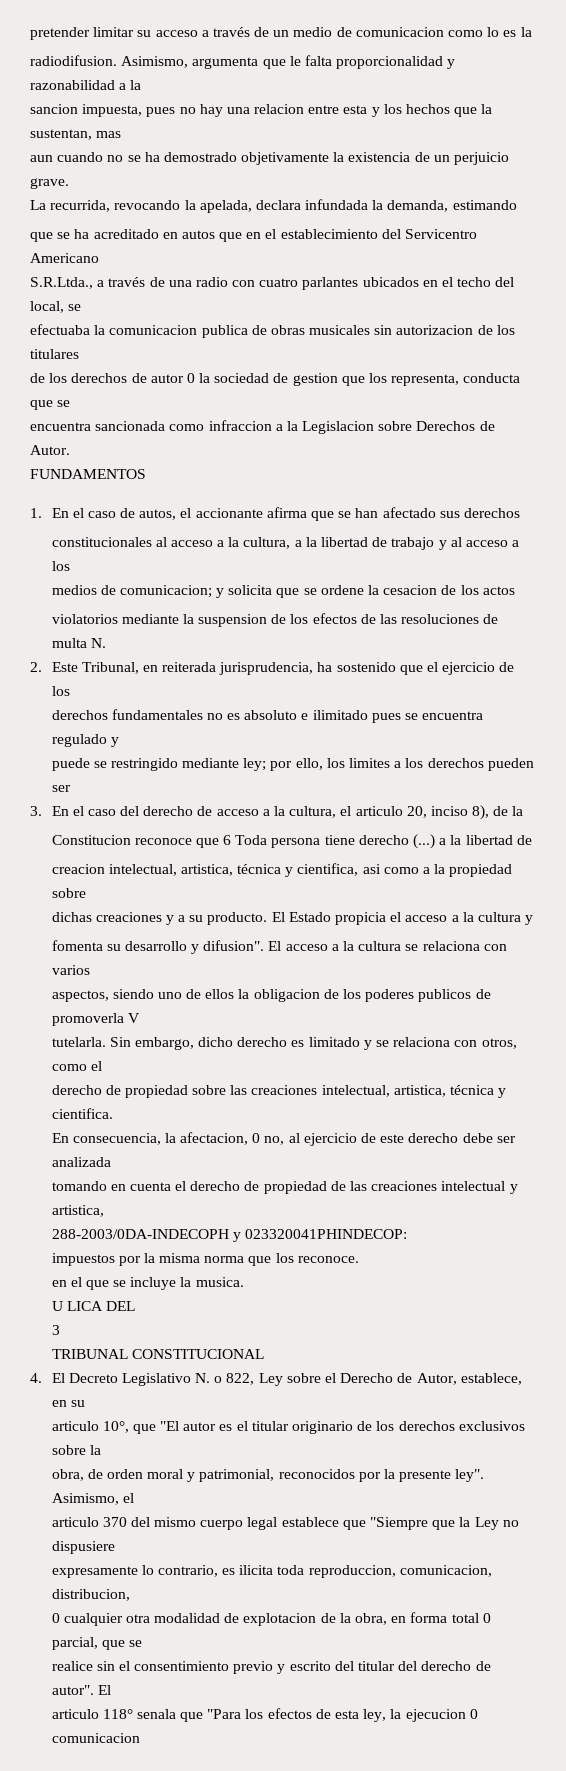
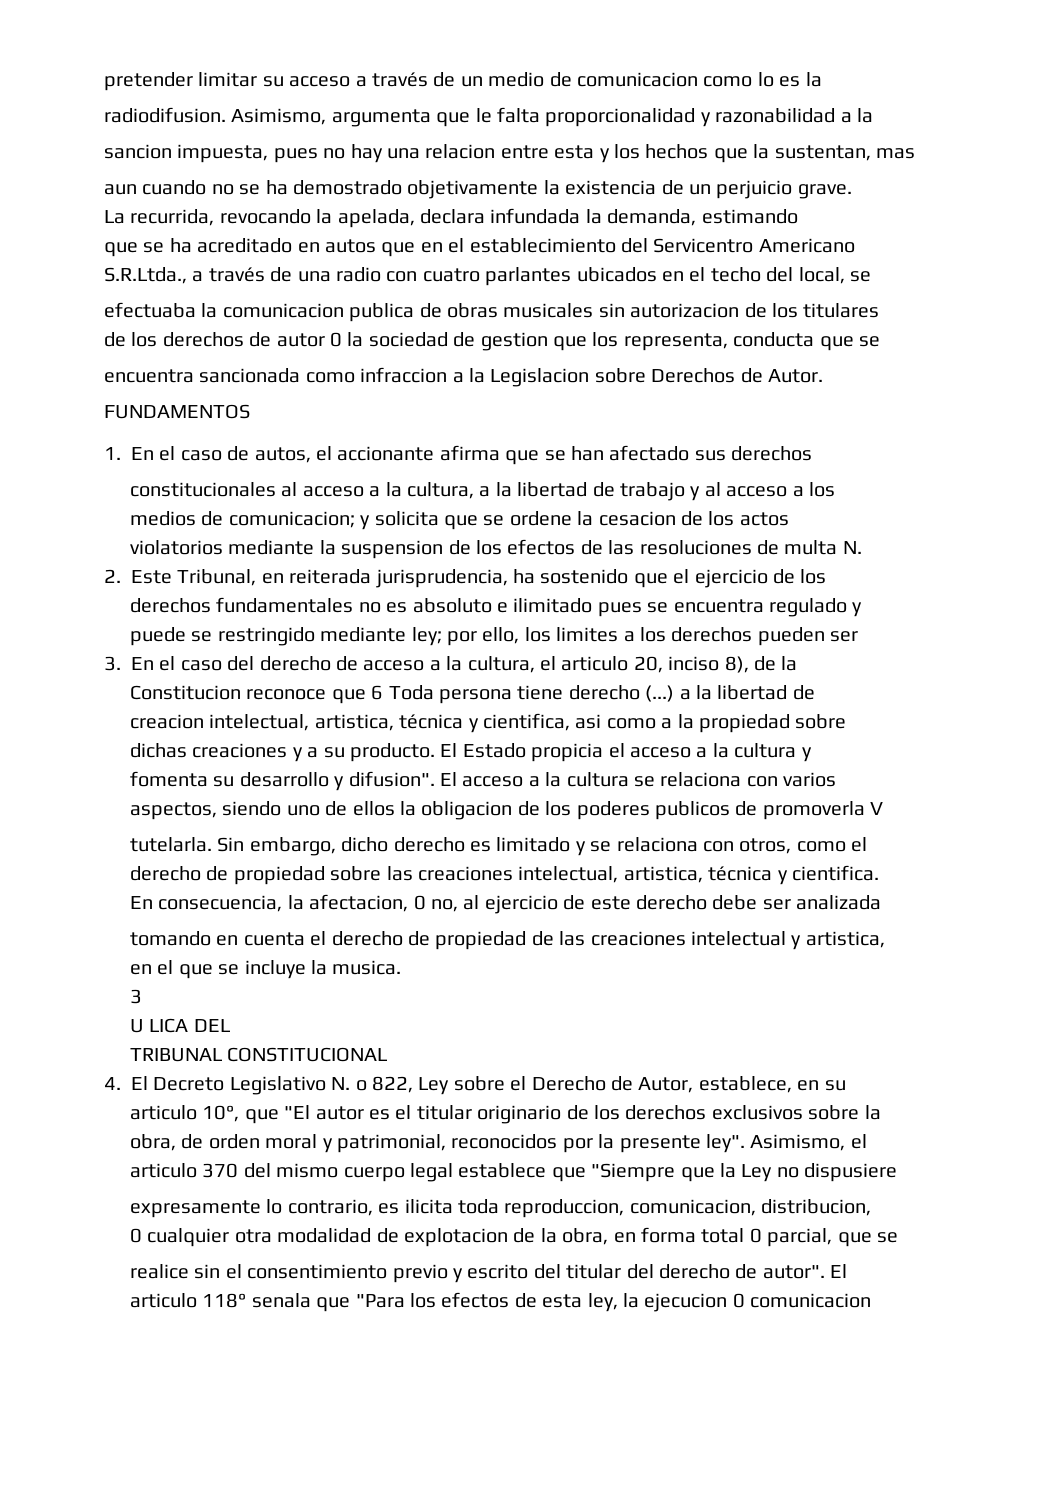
[51,1229,407,1242] [51,1253,359,1266] // 288-2003/0DA-INDECOPH y 023320041PHINDECOP: // impuestos por la misma norma que los reconoce. -> (885, 939) none
(244, 1282) none -> [130,989,143,1004] // 3
[51,1325,60,1335] // 3 -> (230, 1025) none

